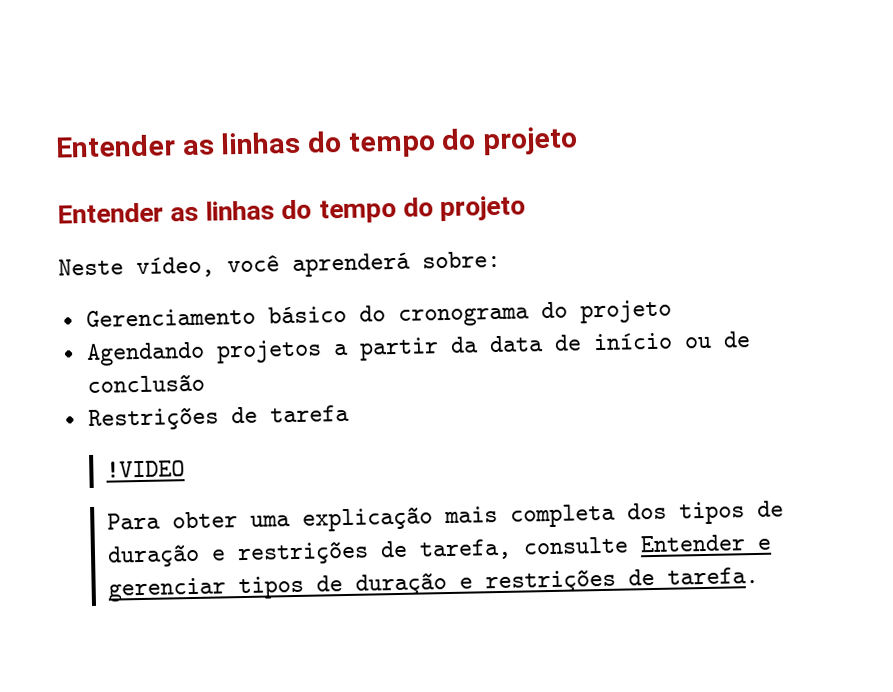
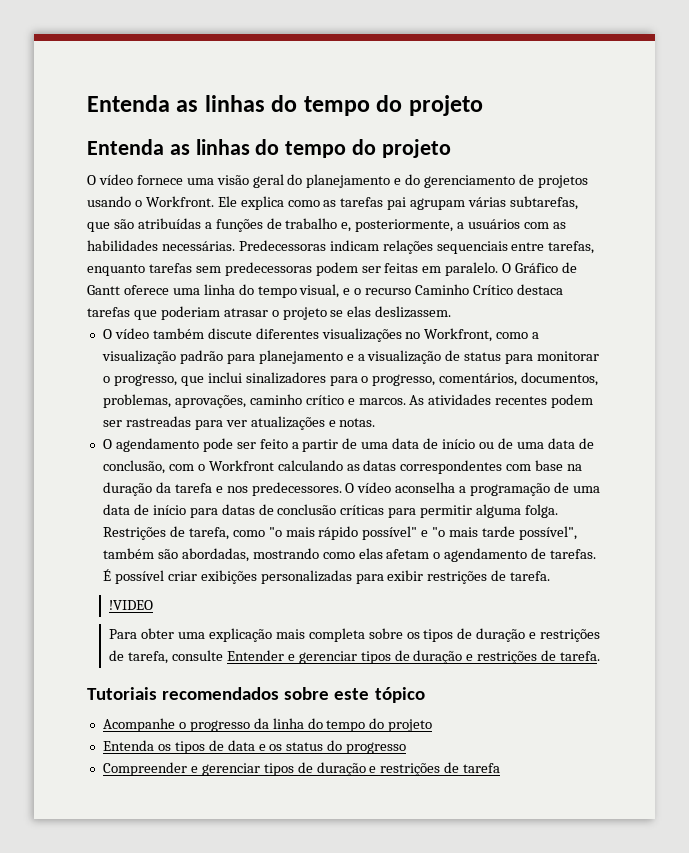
[55,126,579,158] [57,195,526,224] [58,250,501,279] [85,299,672,328] [85,336,479,367] Entender as linhas do tempo do projeto // Entender as linhas do tempo do projeto // Neste vídeo, você aprenderá sobre: // Gerenciamento básico do cronograma do projeto // Agendando projetos a partir da -> [87,95,483,116] [87,139,451,158] [87,174,588,188] [87,196,579,210] [87,218,566,232] [87,240,595,254] [87,262,578,276] [87,284,563,298] [87,306,452,320] [102,328,540,342] [101,350,600,364] [102,372,599,386] [102,394,594,408] [102,416,376,430] [102,438,389,452] Entenda as linhas do tempo do projeto // Entenda as linhas do tempo do projeto // O vídeo fornece uma visão geral do planejamento e do gerenciamento de projetos usando o Workfront. Ele explica como as tarefas pai agrupam várias subtarefas, que são atribuídas a funções de trabalho e, posteriormente, a usuários com as habilidades necessárias. Predecessoras indicam relações sequenciais entre tarefas, enquanto tarefas sem predecessoras podem ser feitas em paralelo. O Gráfico de Gantt oferece uma linha do tempo visual, e o recurso Caminho Crítico destaca tarefas que poderiam atrasar o projeto se elas deslizassem. // O vídeo também discute diferentes visualizações no Workfront, como a visualização padrão para planejamento e a visualização de status para monitorar o progresso, que inclui sinalizadores para o progresso, comentários, documentos, problemas, aprovações, caminho crítico e marcos. As atividades recentes podem ser rastreadas para ver atualizações e notas. // O agendamento pode ser feito a partir de uma
[86,374,205,394] [87,404,350,432] conclusão // Restrições de tarefa -> [516,438,594,449] [102,460,583,474] [102,482,600,496] [102,504,559,518] [102,526,577,540] [102,548,597,562] [102,569,551,584] uma data de conclusão, com o Workfront calculando as datas correspondentes com base na duração da tarefa e nos predecessores. O vídeo aconselha a programação de uma data de início para datas de conclusão críticas para permitir alguma folga. Restrições de tarefa, como "o mais rápido possível" e "o mais tarde possível", também são abordadas, mostrando como elas afetam o agendamento de tarefas. É possível criar exibições personalizadas para exibir restrições de tarefa.
[627,502,668,520] dos -> [368,628,420,639] sobre os
(760, 575) none -> [87,687,425,703] [102,718,433,732] [102,740,407,754] [102,762,501,776] // Tutoriais recomendados sobre este tópico // Acompanhe o progresso da linha do tempo do projeto // Entenda os tipos de data e os status do progresso // Compreender e gerenciar tipos de duração e restrições de tarefa

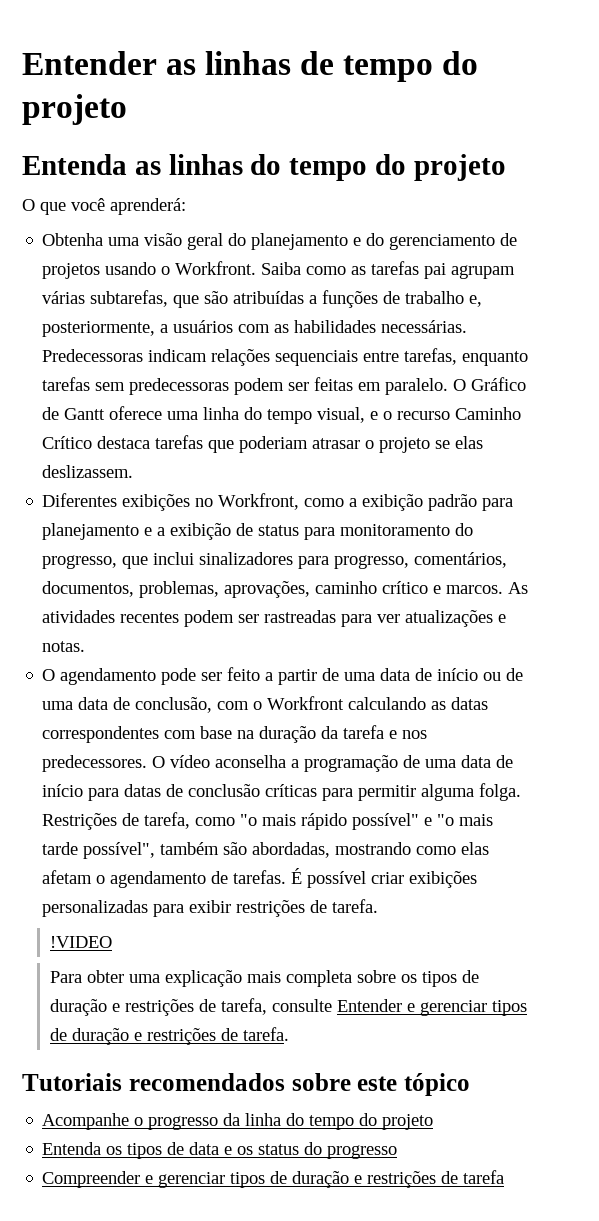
[87,95,298,112] Entenda as linhas do -> [22,51,335,75] Entender as linhas de
[98,174,183,185] vídeo fornece -> [40,198,186,215] [42,233,104,246] que você aprenderá: // Obtenha
[217,196,284,210] Ele explica -> [261,262,302,275] Saiba
[102,328,402,342] O vídeo também discute diferentes visualizações -> [42,493,191,511] Diferentes exibições
[101,350,176,364] visualização -> [362,494,424,511] exibição
[367,350,442,364] visualização -> [170,523,232,540] exibição
[537,351,600,361] [102,376,110,383] monitorar o -> [340,523,474,536] monitoramento do
[361,376,369,383] o -> (330, 562) none

